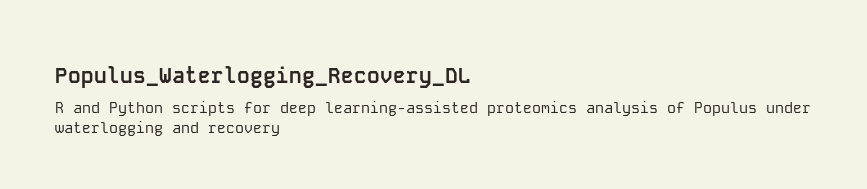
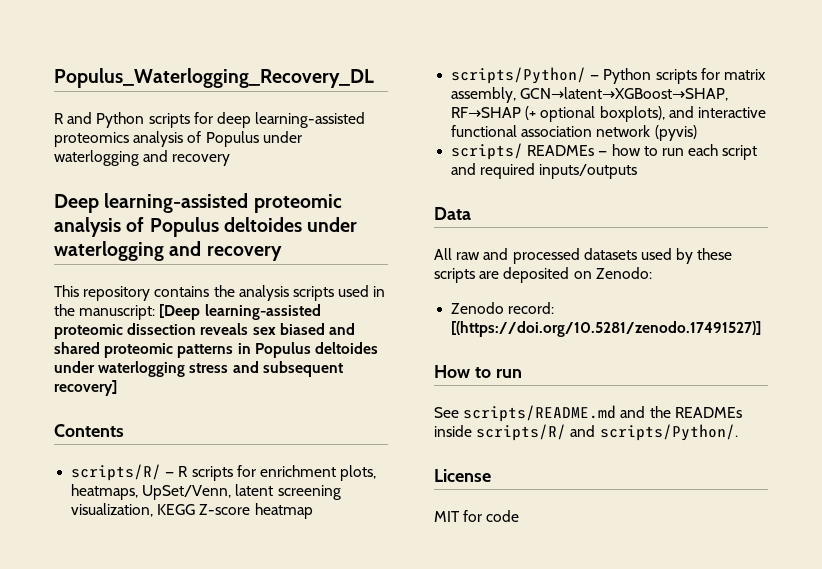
(280, 130) none -> [54,193,342,213] [54,217,358,237] [54,241,282,261] [54,285,386,301] [54,304,321,320] [54,323,355,339] [54,342,378,358] [54,361,343,377] [54,380,117,396] [54,424,124,437] [71,464,377,481] [71,484,341,500] [71,503,313,519] [451,67,766,84] [451,87,729,103] [451,106,766,122] [451,125,697,141] [451,143,758,160] [451,163,638,179] [434,207,471,220] [434,248,733,264] [434,267,652,283] [451,302,555,314] [451,321,762,337] [434,365,522,378] [434,405,742,422] [434,424,738,441] [434,469,491,482] [434,510,520,522] // Deep learning-assisted proteomic analysis of Populus deltoides under waterlogging and recovery // This repository contains the analysis scripts used in the manuscript: [Deep learning-assisted proteomic dissection reveals sex biased and shared proteomic patterns in Populus deltoides under waterlogging stress and subsequent recovery] // Contents // scripts/R/ — R scripts for enrichment plots, heatmaps, UpSet/Venn, latent screening visualization, KEGG Z-score heatmap // scripts/Python/ — Python scripts for matrix assembly, GCN→latent→XGBoost→SHAP, RF→SHAP (+ optional boxplots), and interactive functional association network (pyvis) // scripts/ READMEs — how to run each script and required inputs/outputs // Data // All raw and processed datasets used by these scripts are deposited on Zenodo: // Zenodo record: [(https://doi.org/10.5281/zenodo.17491527)] // How to run // See scripts/README.md and the READMEs inside scripts/R/ and scripts/Python/. // License // MIT for code

